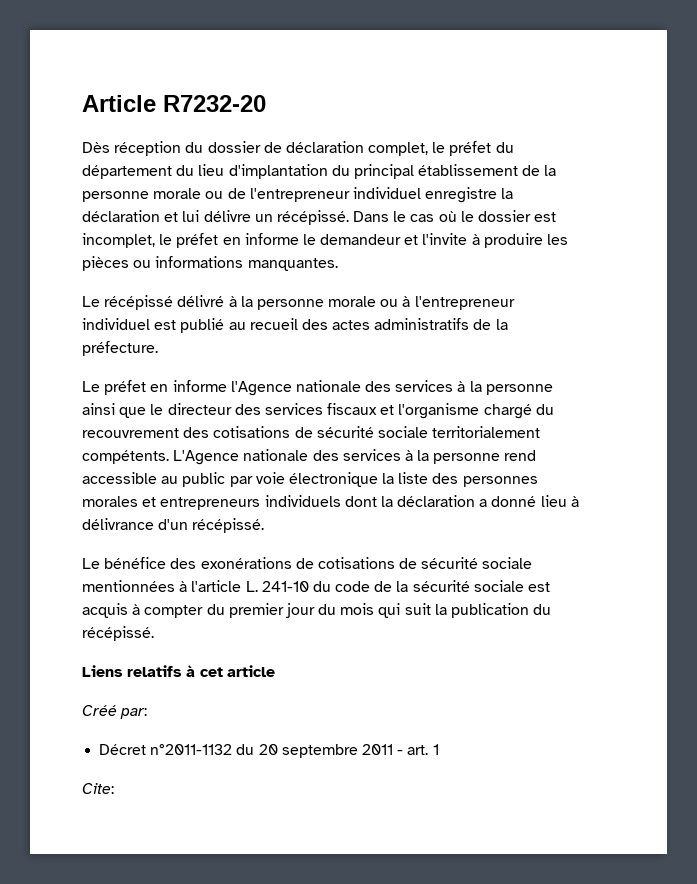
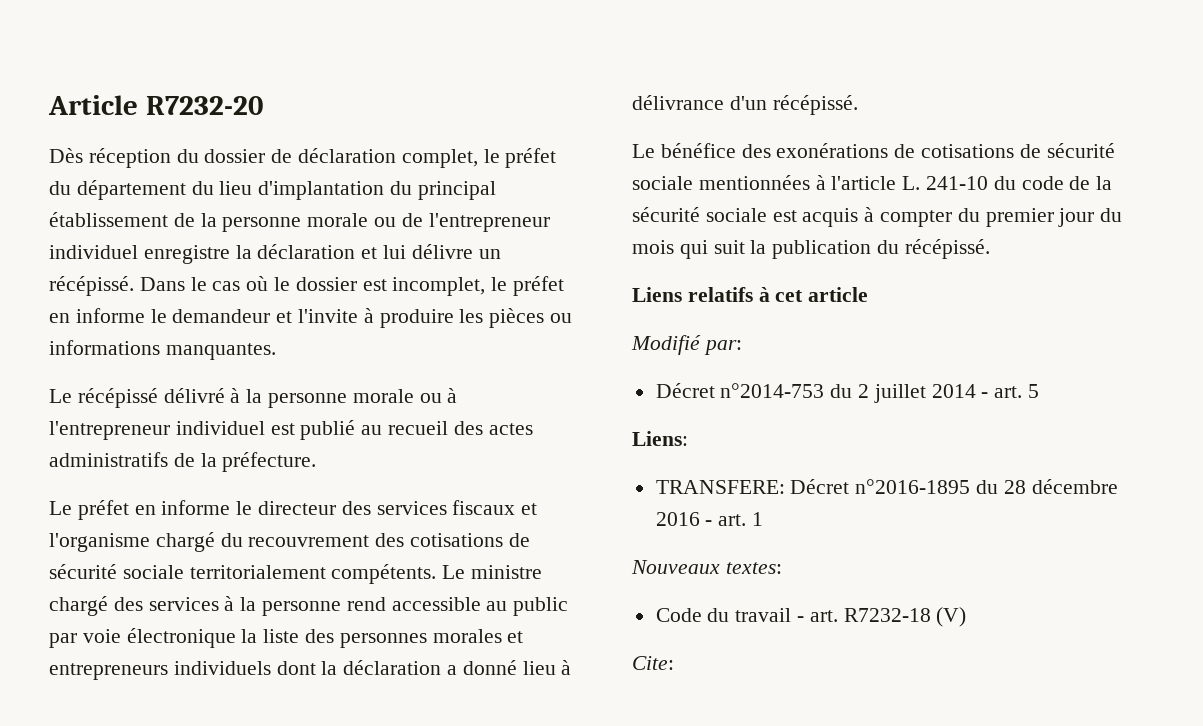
[230,380,553,396] [82,403,147,418] l'Agence nationale des services à la personne ainsi que -> (231, 507) none
[173,449,309,465] L'Agence nationale -> [442,565,543,579] [49,596,108,616] Le ministre chargé
[82,705,117,716] Créé -> [631,335,701,355] Modifié
[150,744,439,758] n°2011-1132 du 20 septembre 2011 - art. 1 -> [720,383,1040,403] [632,431,688,446] [655,479,1118,494] [655,512,764,526] [631,560,782,574] [655,607,967,627] n°2014-753 du 2 juillet 2014 - art. 5 // Liens: // TRANSFERE: Décret n°2016-1895 du 28 décembre 2016 - art. 1 // Nouveaux textes: // Code du travail - art. R7232-18 (V)

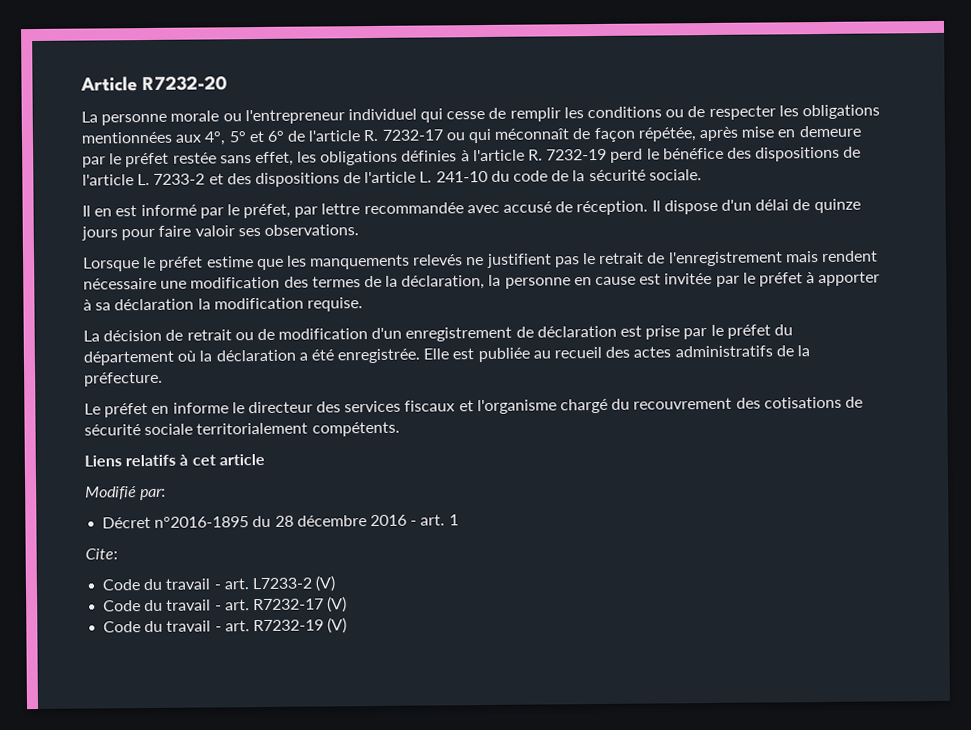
[49,148,557,168] [49,180,496,200] [49,212,550,232] [49,244,501,264] [49,276,565,296] [49,308,573,328] [49,340,276,360] [49,388,458,408] [49,420,356,440] Dès réception du dossier de déclaration complet, le préfet du département du lieu d'implantation du principal établissement de la personne morale ou de l'entrepreneur individuel enregistre la déclaration et lui délivre un récépissé. Dans le cas où le dossier est incomplet, le préfet en informe le demandeur et l'invite à produire les pièces ou informations manquantes. // Le récépissé délivré à la personne morale ou à l'entrepreneur individuel est publié -> [81,104,880,126] [81,125,861,146] [82,146,862,168] [82,169,702,188] [82,198,861,219] [81,224,359,241] [83,250,878,272] [83,271,881,290] [83,297,363,312] [83,324,793,342] [83,347,530,366] La personne morale ou l'entrepreneur individuel qui cesse de remplir les conditions ou de respecter les obligations mentionnées aux 4°, 5° et 6° de l'article R. 7232-17 ou qui méconnaît de façon répétée, après mise en demeure par le préfet restée sans effet, les obligations définies à l'article R. 7232-19 perd le bénéfice des dispositions de l'article L. 7233-2 et des dispositions de l'article L. 241-10 du code de la sécurité sociale. // Il en est informé par le préfet, par lettre recommandée avec accusé de réception. Il dispose d'un délai de quinze jours pour faire valoir ses observations. // Lorsque le préfet estime que les manquements relevés ne justifient pas le retrait de l'enregistrement mais rendent nécessaire une modification des termes de la déclaration, la personne en cause est invitée par le préfet à apporter à sa déclaration la modification requise. // La décision de retrait ou de modification d'un enregistrement de déclaration est prise par le préfet du département où la déclaration a été enregistrée. Elle est publiée
[442,565,543,579] [49,596,569,616] [49,628,524,648] [49,660,572,680] [632,95,858,115] [632,143,1115,158] [632,175,1113,190] [632,207,1123,227] [632,239,990,259] Le ministre chargé des services à la personne rend accessible au public par voie électronique la liste des personnes morales et entrepreneurs individuels dont la déclaration a donné lieu à délivrance d'un récépissé. // Le bénéfice des exonérations de cotisations de sécurité sociale mentionnées à l'article L. 241-10 du code de la sécurité sociale est acquis à compter du premier jour du mois qui suit la publication du récépissé. -> (400, 429) none
[720,383,1040,403] [632,431,688,446] [655,479,850,494] n°2014-753 du 2 juillet 2014 - art. 5 // Liens: // TRANSFERE: Décret -> (152, 522) none
[631,560,782,574] [655,607,967,627] [632,656,674,670] Nouveaux textes: // Code du travail - art. R7232-18 (V) // Cite: -> [85,548,118,560] [102,575,337,592] [103,596,348,613] [103,617,348,634] Cite: // Code du travail - art. L7233-2 (V) // Code du travail - art. R7232-17 (V) // Code du travail - art. R7232-19 (V)

